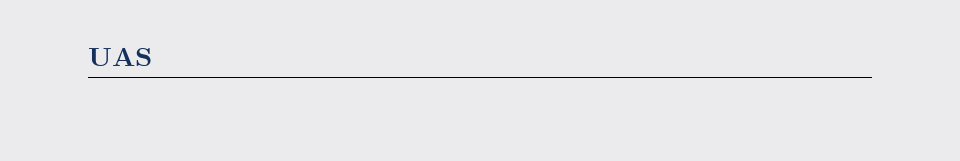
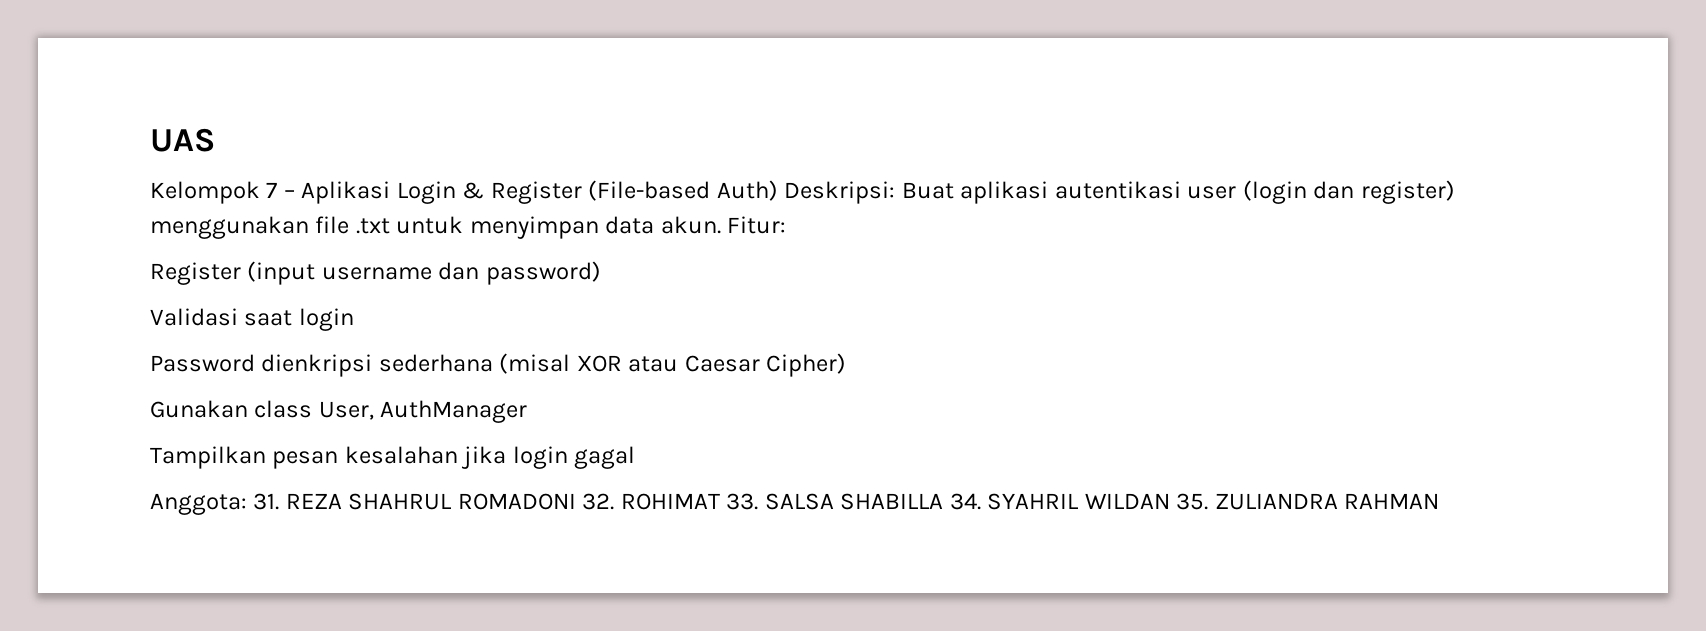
(152, 56) none -> [150,180,1455,204] [150,216,787,239] [150,261,601,285] [150,308,354,331] [150,353,847,377] [150,400,528,423] [150,446,636,469] [150,493,1440,515] // Kelompok 7 – Aplikasi Login & Register (File-based Auth) Deskripsi: Buat aplikasi autentikasi user (login dan register) menggunakan file .txt untuk menyimpan data akun. Fitur: // Register (input username dan password) // Validasi saat login // Password dienkripsi sederhana (misal XOR atau Caesar Cipher) // Gunakan class User, AuthManager // Tampilkan pesan kesalahan jika login gagal // Anggota: 31. REZA SHAHRUL ROMADONI 32. ROHIMAT 33. SALSA SHABILLA 34. SYAHRIL WILDAN 35. ZULIANDRA RAHMAN

